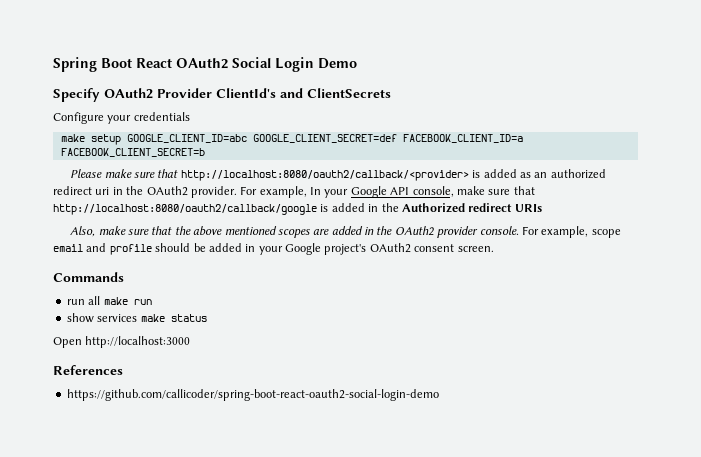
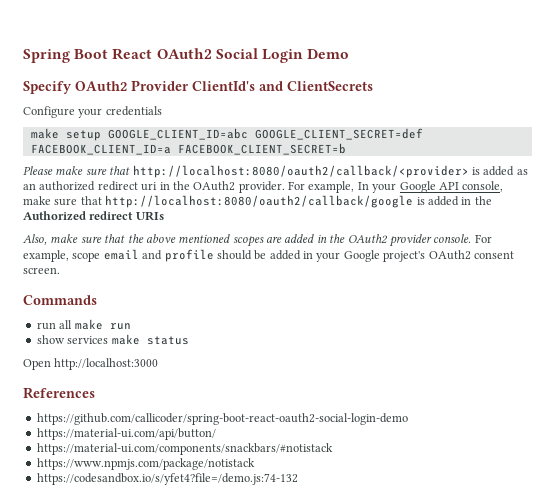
(439, 395) none -> [36,428,216,440] [36,443,333,455] [36,458,255,470] [36,473,298,485] // https://material-ui.com/api/button/ // https://material-ui.com/components/snackbars/#notistack // https://www.npmjs.com/package/notistack // https://codesandbox.io/s/yfet4?file=/demo.js:74-132

